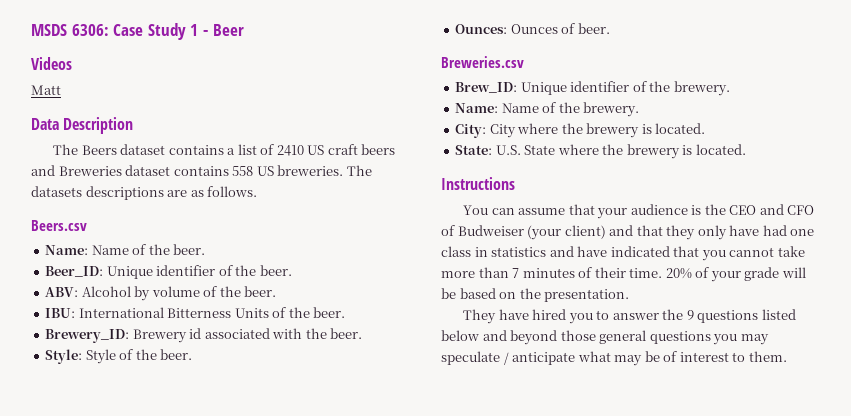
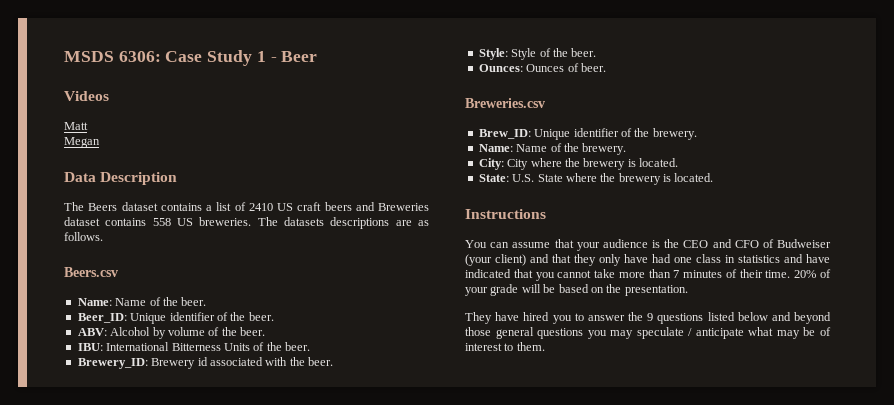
(61, 90) none -> [64,137,100,148] // Megan

